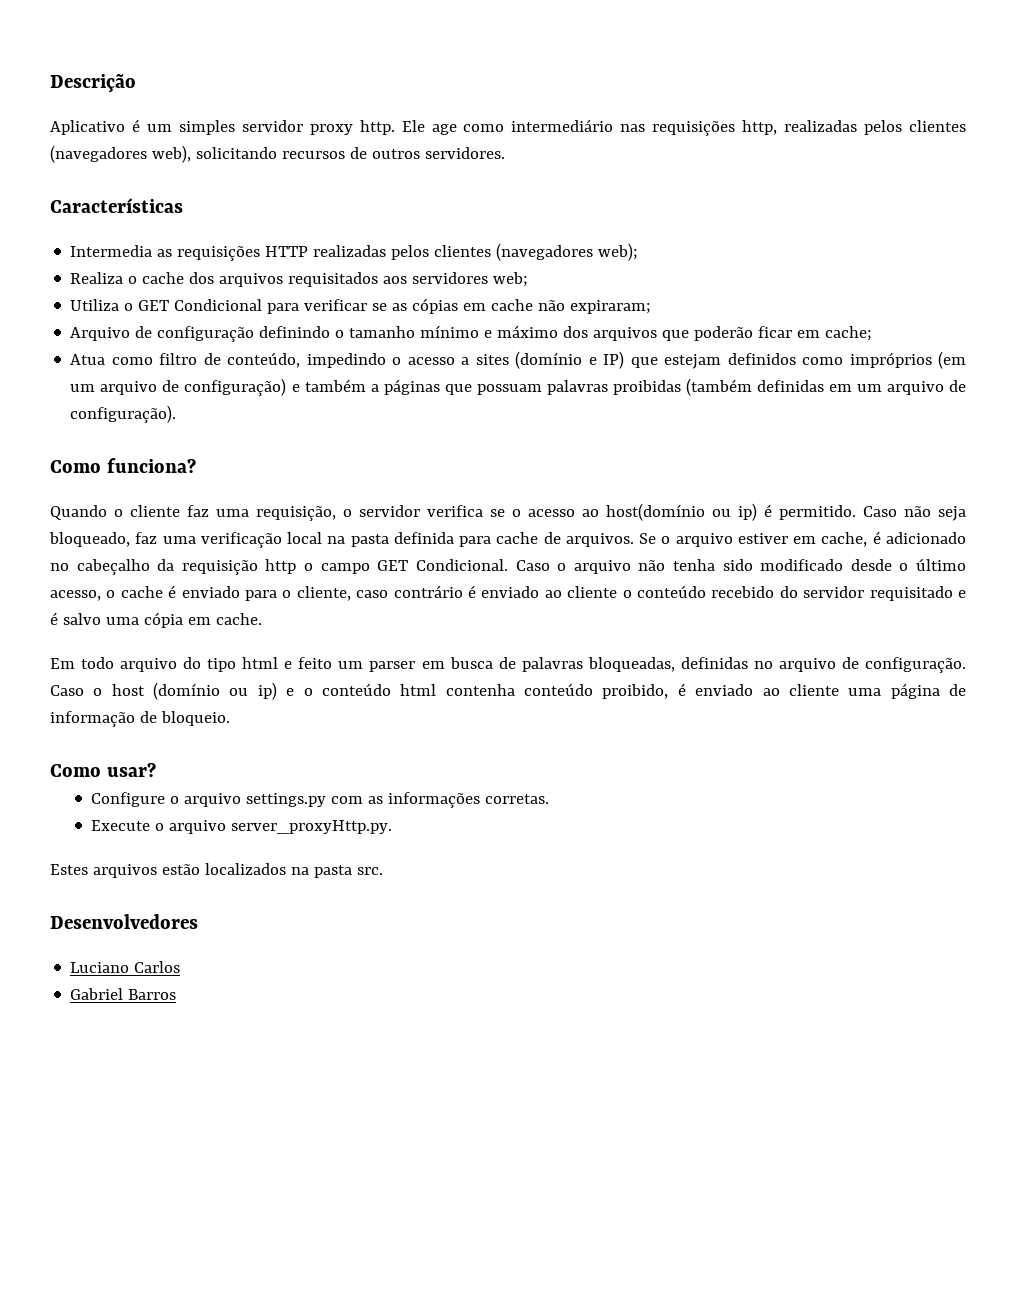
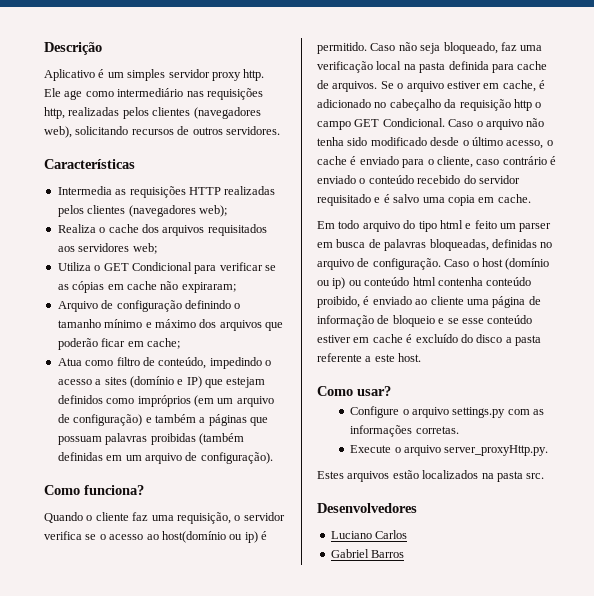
[544,586,618,598] ao cliente -> (356, 179) none
[143,612,183,628] cópia -> [447,195,475,206] copia
[286,688,313,696] e o -> [348,280,362,286] ou
[160,711,230,726] bloqueio. -> [392,315,533,327] [317,334,541,346] [317,353,422,362] bloqueio e se esse conteúdo estiver em cache é excluído do disco a pasta referente a este host.

